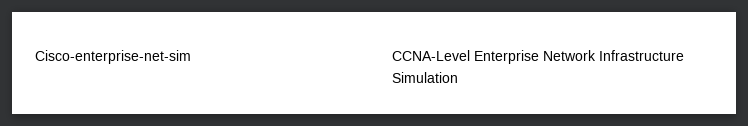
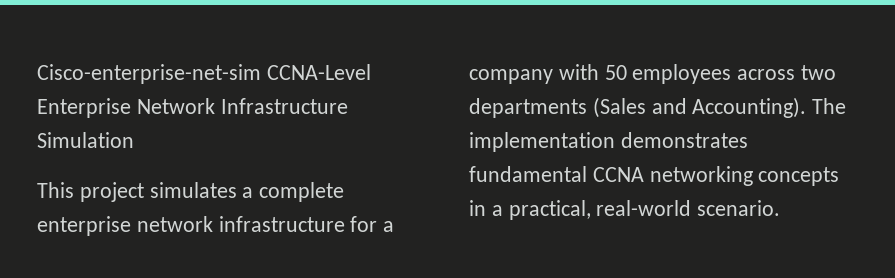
(191, 57) // -> (261, 74) none
(458, 77) none -> [37,182,345,202] [37,216,395,236] [469,64,837,84] [469,97,847,118] [469,132,748,152] [469,166,840,186] [469,200,781,220] // This project simulates a complete enterprise network infrastructure for a company with 50 employees across two departments (Sales and Accounting). The implementation demonstrates fundamental CCNA networking concepts in a practical, real-world scenario.

